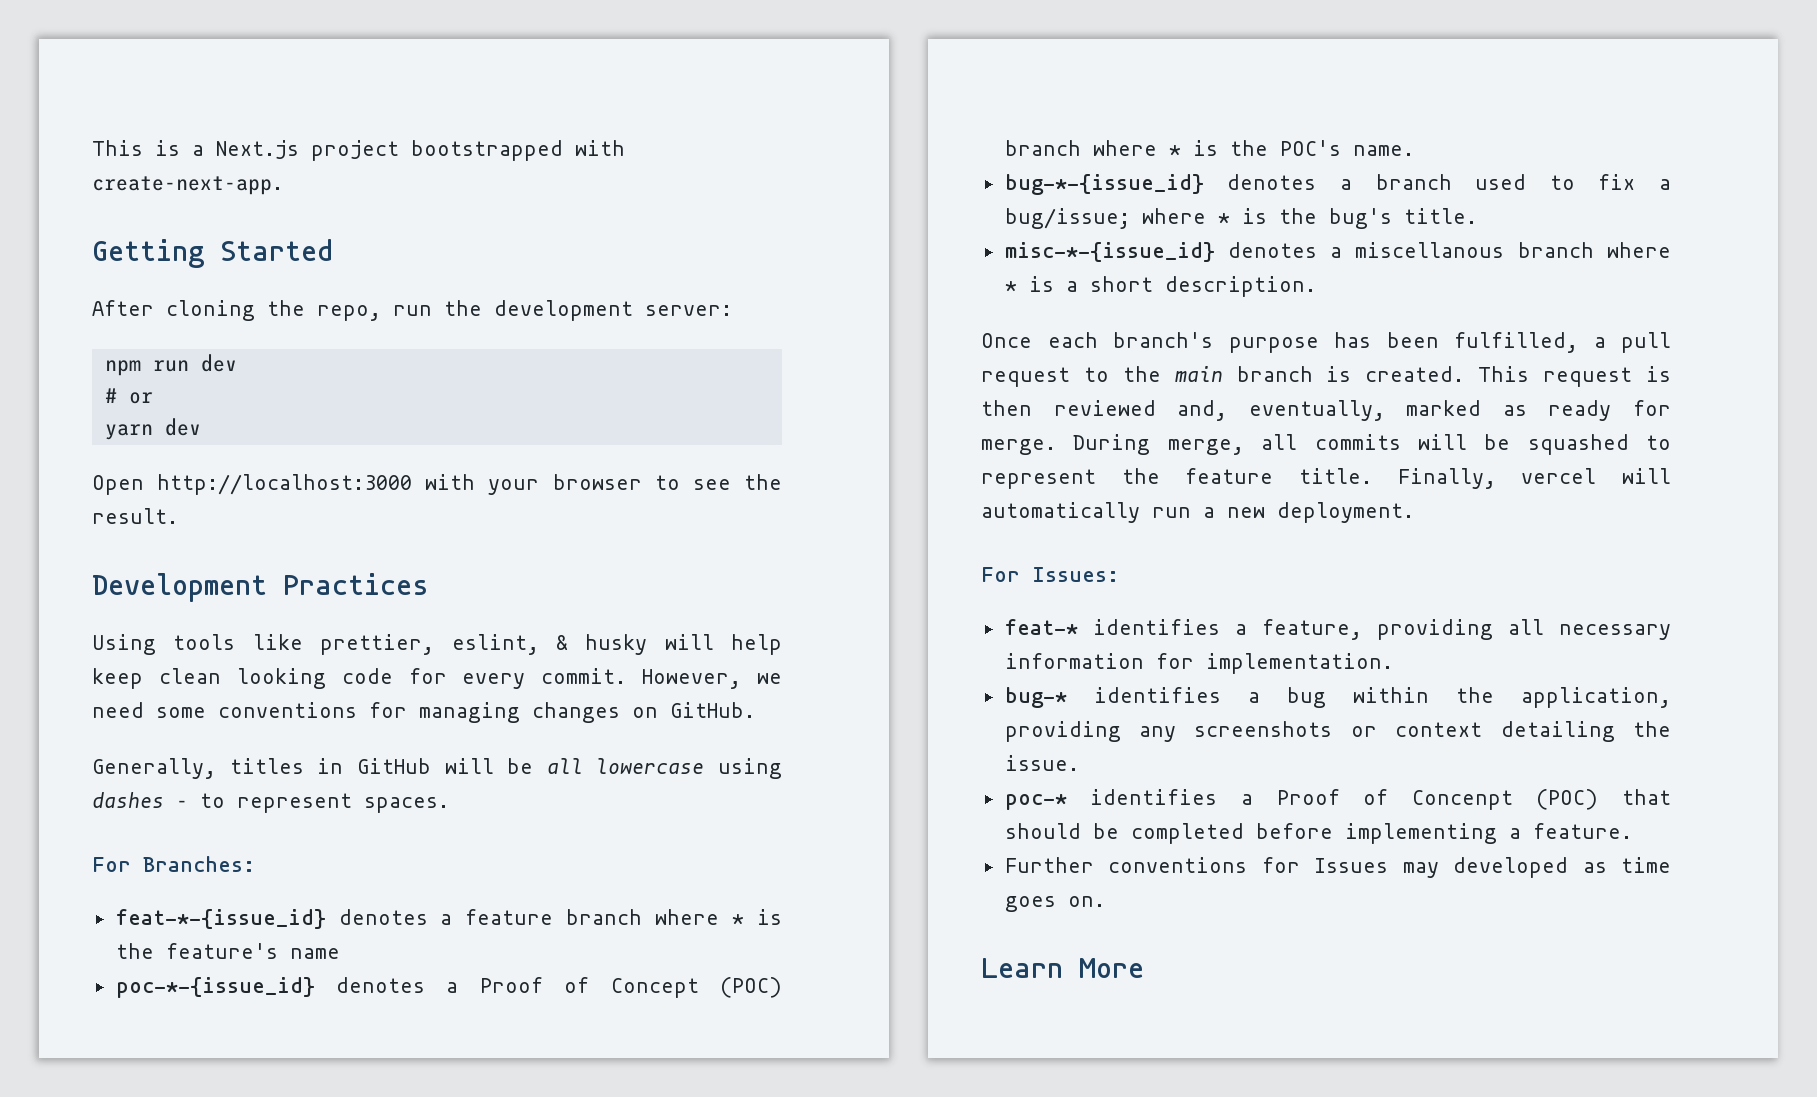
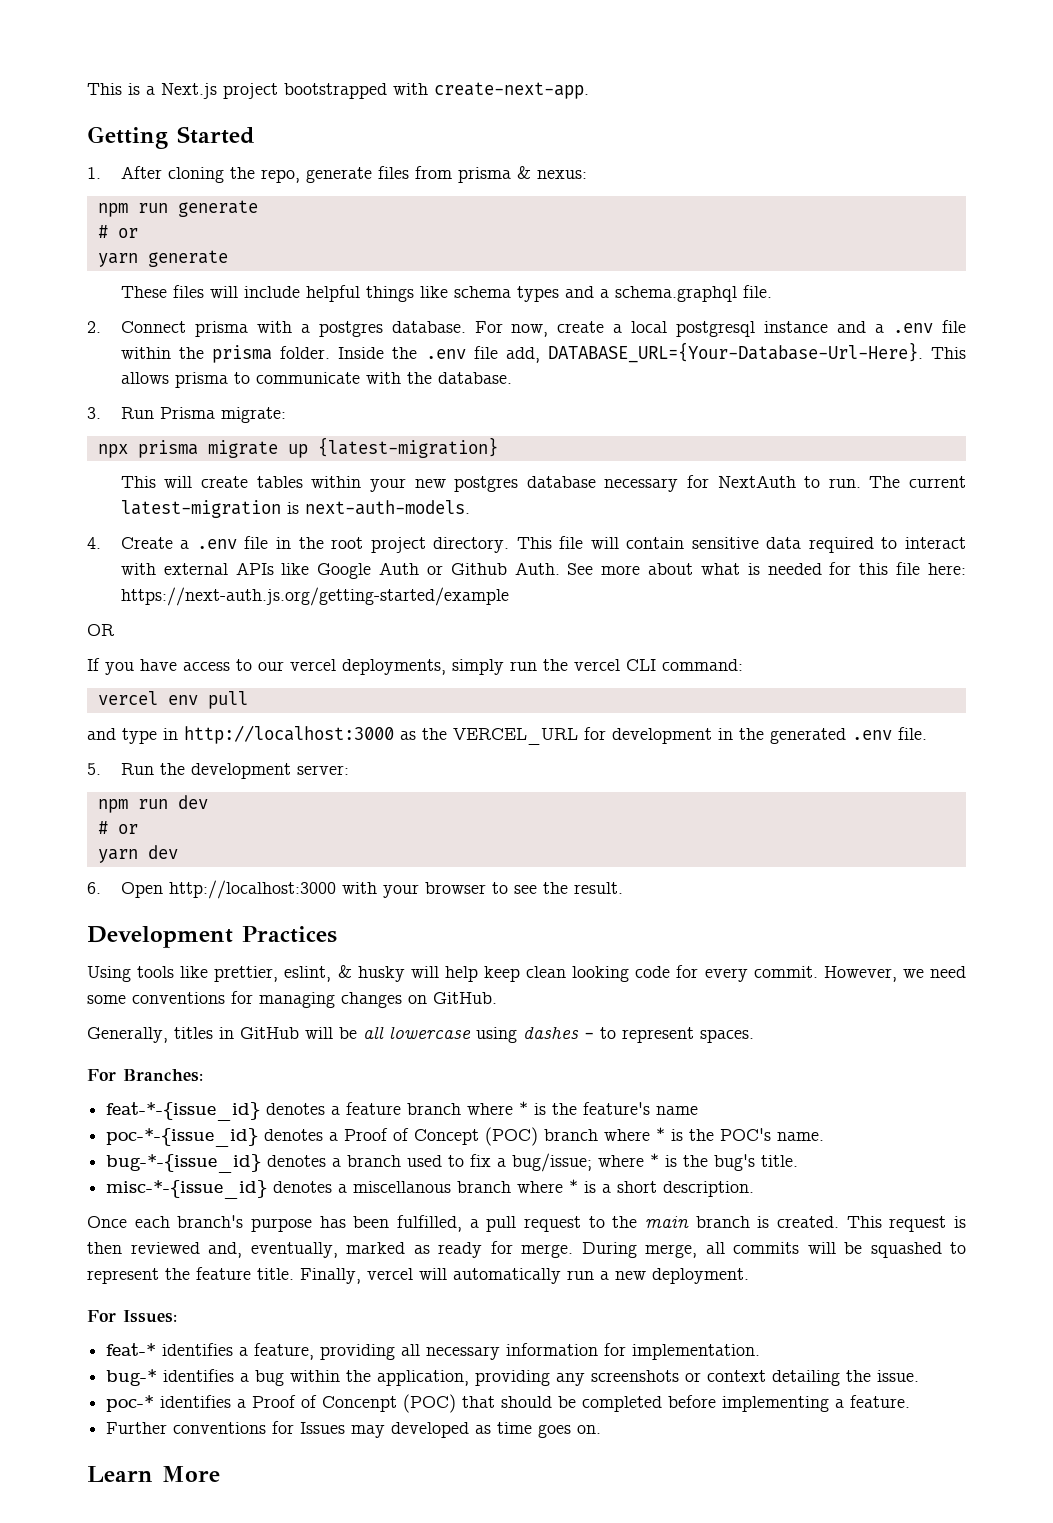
(333, 250) none -> [87,167,101,179] 1.
[393,305,432,316] run -> [305,166,587,183] [97,200,258,217] [97,225,138,238] [97,250,228,267] [120,285,772,302] [87,320,967,337] [120,342,966,363] [120,372,512,388] [87,407,286,423] [97,437,498,458] [120,475,967,492] [120,500,470,518] [87,536,966,553] [120,562,967,579] [120,587,509,606] [87,624,115,636] [87,658,743,675] [97,691,248,709] [87,725,927,745] [87,763,154,775] generate files from prisma & nexus: // npm run generate // # or // yarn generate // These files will include helpful things like schema types and a schema.graphql file. // 2. Connect prisma with a postgres database. For now, create a local postgresql instance and a .env file within the prisma folder. Inside the .env file add, DATABASE_URL={Your-Database-Url-Here}. This allows prisma to communicate with the database. // 3. Run Prisma migrate: // npx prisma migrate up {latest-migration} // This will create tables within your new postgres database necessary for NextAuth to run. The current latest-migration is next-auth-models. // 4. Create a .env file in the root project directory. This file will contain sensitive data required to interact with external APIs like Google Auth or Github Auth. See more about what is needed for this file here: https://next-auth.js.org/getting-started/example // OR // If you have access to our vercel deployments, simply run the vercel CLI command: // vercel env pull // and type in http://localhost:3000 as the VERCEL_URL for development in the generated .env file. // 5. Run
(201, 427) none -> [87,882,101,894] 6.

